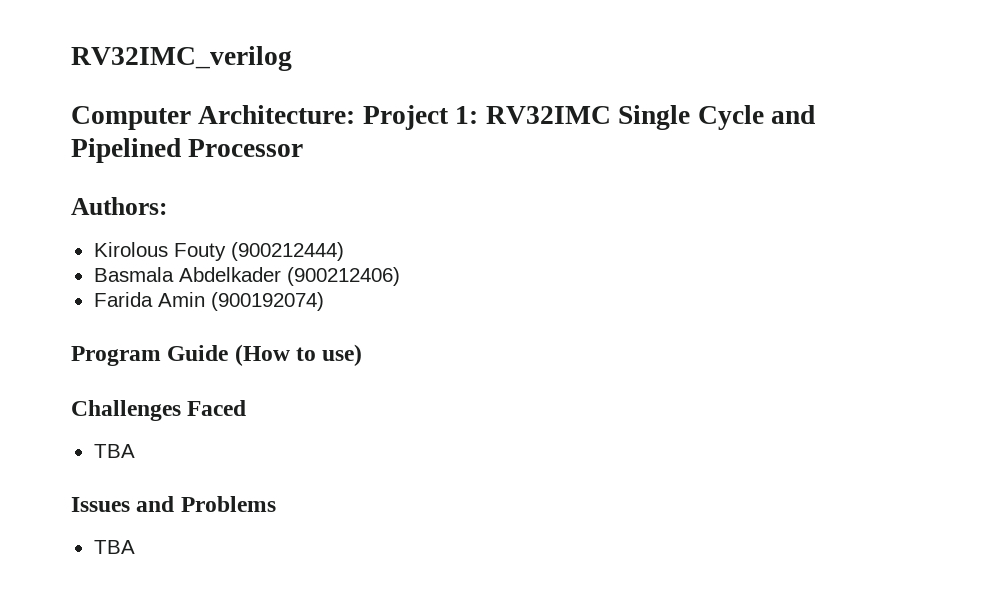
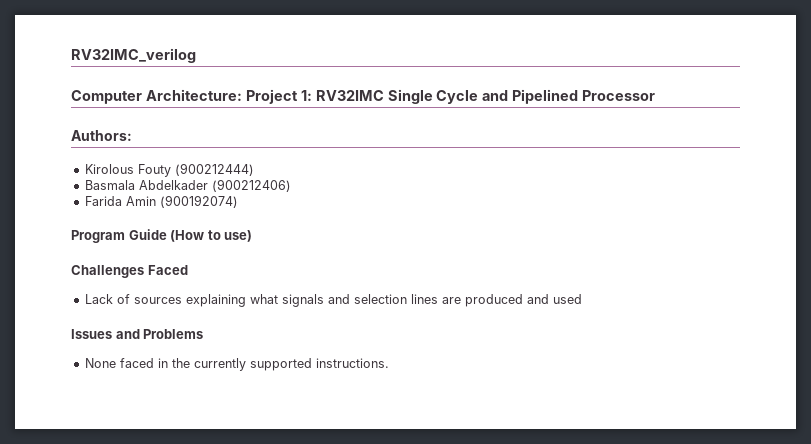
[93,444,135,458] [71,496,276,512] [93,540,135,554] TBA // Issues and Problems // TBA -> [84,294,582,307] [71,329,204,339] [84,358,389,371] Lack of sources explaining what signals and selection lines are produced and used // Issues and Problems // None faced in the currently supported instructions.

